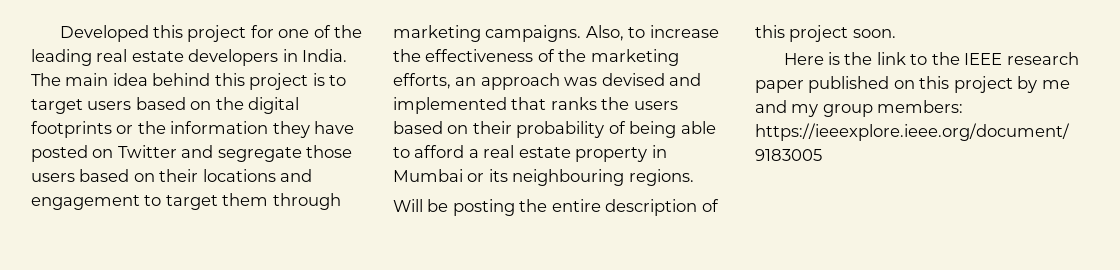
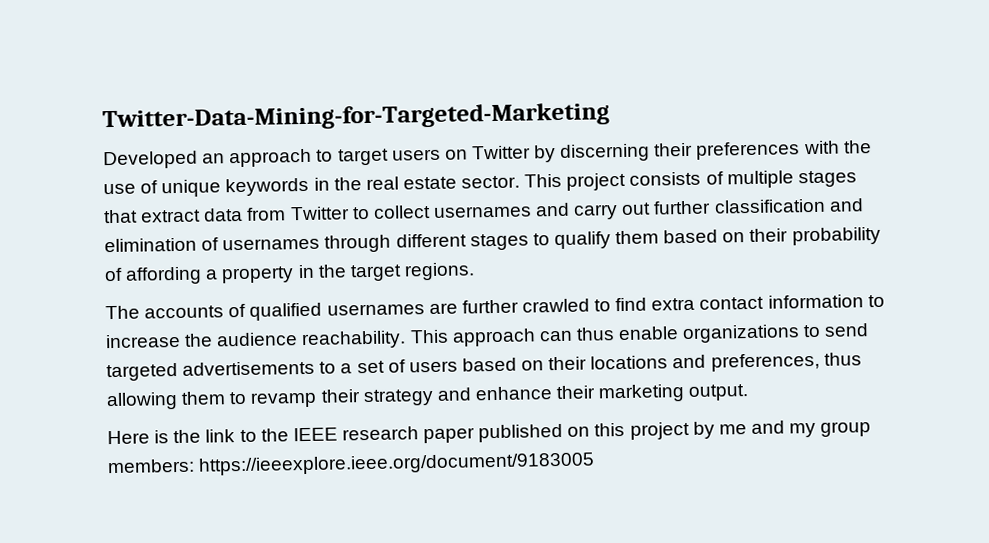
[59,25,363,42] [31,49,348,66] [31,73,347,90] [31,97,300,114] [31,121,355,138] [31,145,353,162] Developed this project for one of the leading real estate developers in India. The main idea behind this project is to target users based on the digital footprints or the information they have posted on Twitter and segregate those -> [102,102,610,133] [103,140,872,170] [103,170,857,198] [103,198,864,224] [104,226,881,253] [104,262,475,285] [105,294,885,321] [105,323,870,350] [106,359,406,382] Twitter-Data-Mining-for-Targeted-Marketing // Developed an approach to target users on Twitter by discerning their preferences with the use of unique keywords in the real estate sector. This project consists of multiple stages that extract data from Twitter to collect usernames and carry out further classification and elimination of usernames through different stages to qualify them based on their probability of affording a property in the target regions. // The accounts of qualified usernames are further crawled to find extra contact information to increase the audience reachability. This approach can thus enable organizations to send targeted advertisements to a set of
[31,193,341,210] [393,25,719,42] [393,49,679,66] [393,73,702,90] [393,97,678,114] [393,121,716,138] [393,145,667,162] [393,169,694,186] [393,199,719,216] [755,25,896,42] engagement to target them through marketing campaigns. Also, to increase the effectiveness of the marketing efforts, an approach was devised and implemented that ranks the users based on their probability of being able to afford a real estate property in Mumbai or its neighbouring regions. // Will be posting the entire description of this project soon. -> [710,352,862,372] [106,384,750,411] preferences, thus allowing them to revamp their strategy and enhance their marketing output.

